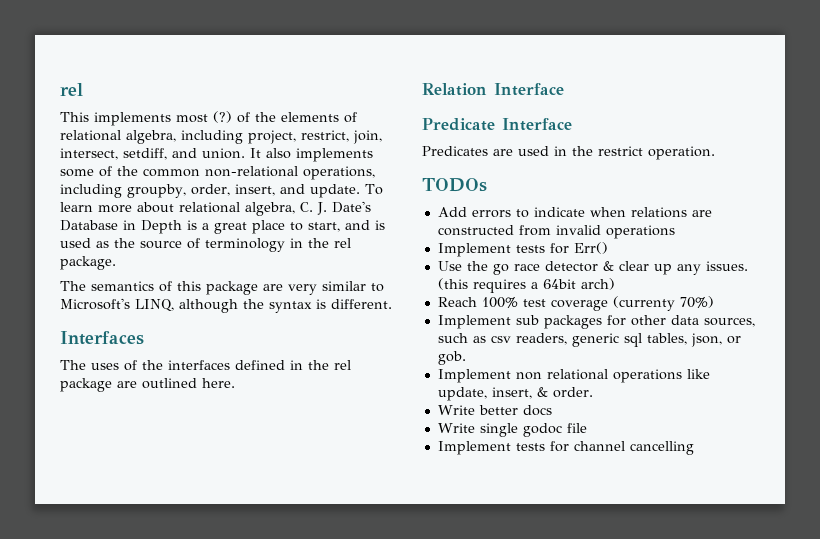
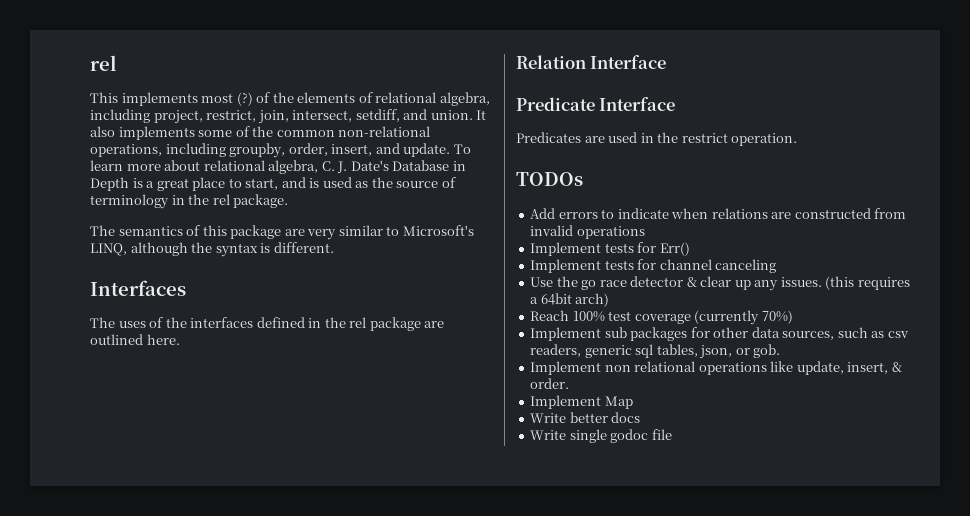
(608, 248) none -> [530,259,777,273] // Implement tests for channel canceling
[612,296,675,311] (currenty -> [694,310,760,325] (currently
(593, 392) none -> [530,395,633,409] // Implement Map
[437,441,694,455] // Implement tests for channel cancelling -> (672, 434) none

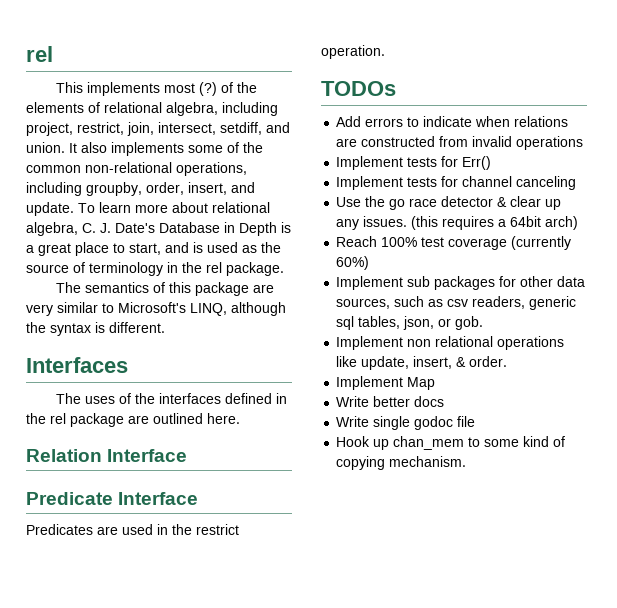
[761,310,793,324] 70%) -> [336,256,370,270] 60%)
(672, 434) none -> [336,436,566,450] [336,456,467,470] // Hook up chan_mem to some kind of copying mechanism.

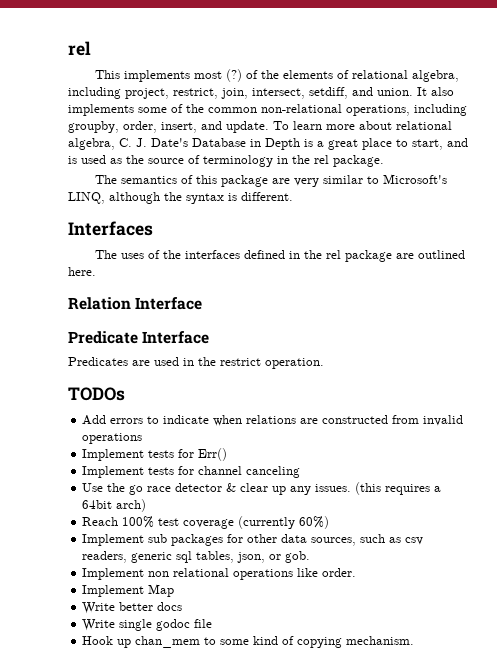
[361,356,467,370] update, insert, & -> (319, 572) none

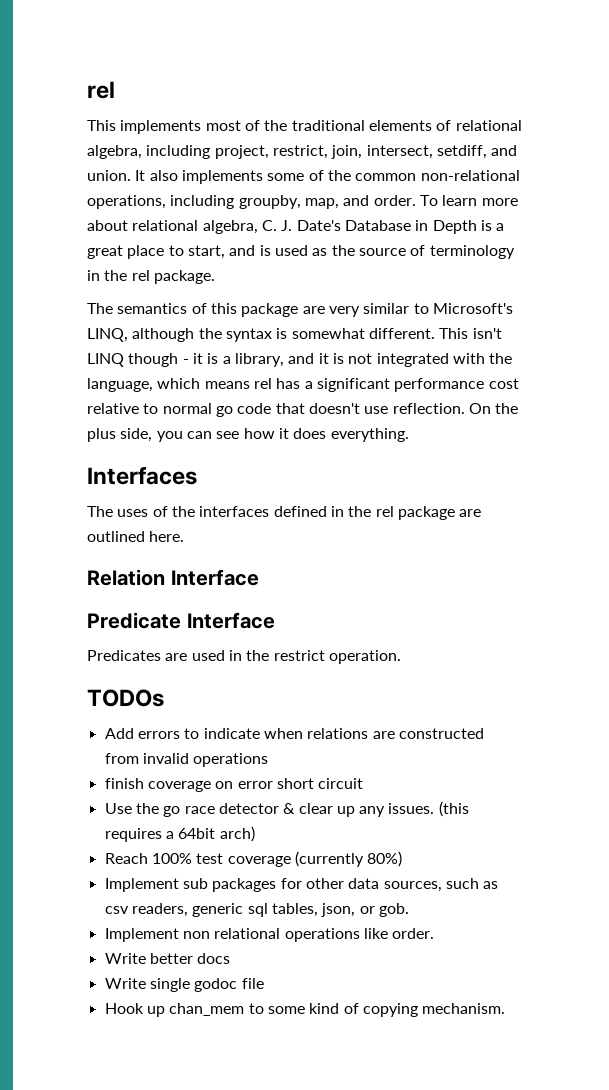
[225,69,279,82] (?) of the -> [244,120,365,131] of the traditional
[123,121,269,133] order, insert, and update. -> [304,195,416,209] map, and order.
(237, 197) none -> [291,328,365,339] somewhat
(293, 196) none -> [439,328,502,339] [87,353,513,367] [87,378,519,392] [87,403,519,417] [87,428,409,442] This isn't LINQ though - it is a library, and it is not integrated with the language, which means rel has a significant performance cost relative to normal go code that doesn't use reflection. On the plus side, you can see how it does everything.
[82,448,228,461] [82,466,301,478] Implement tests for Err() // Implement tests for channel canceling -> [104,778,364,792] finish coverage on error short circuit
[299,516,330,529] 60%) -> [367,851,403,867] 80%)
[82,584,175,597] // Implement Map -> (435, 933) none

